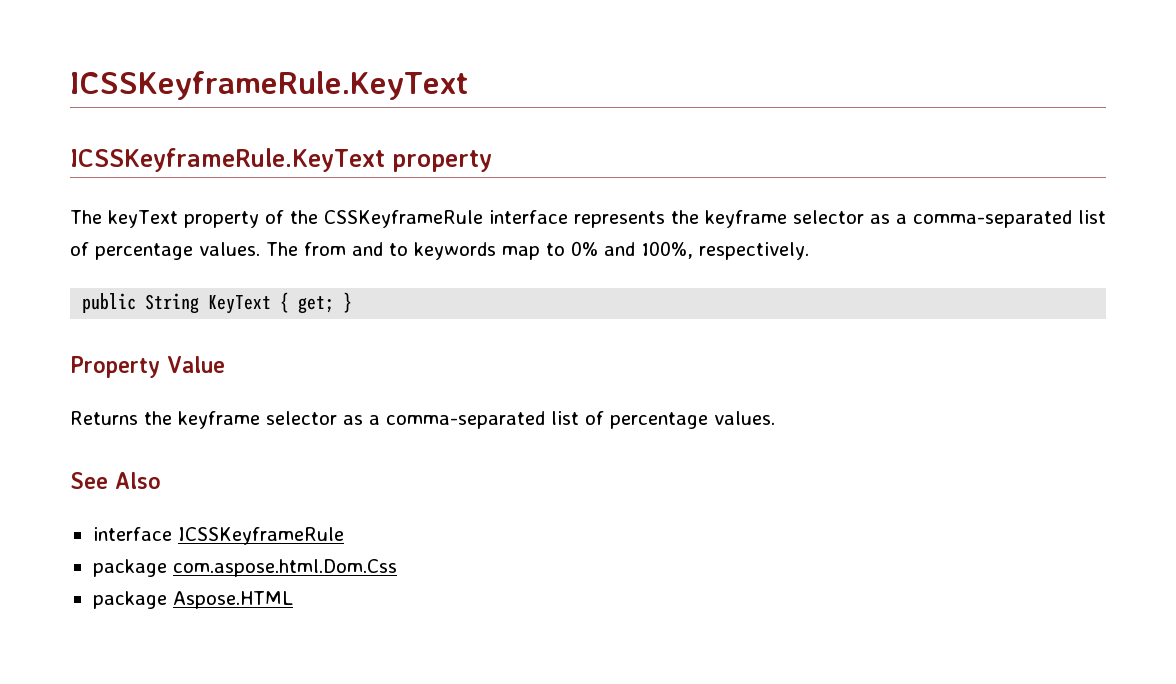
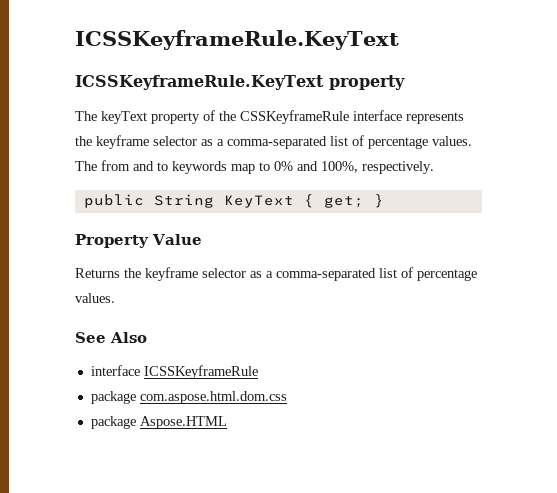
[172,559,397,577] com.aspose.html.Dom.Css -> [139,391,287,404] com.aspose.html.dom.css

